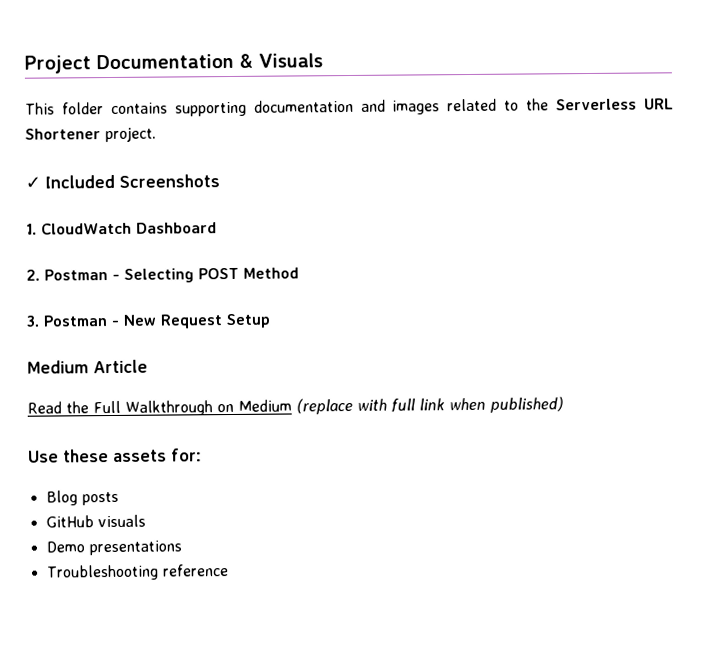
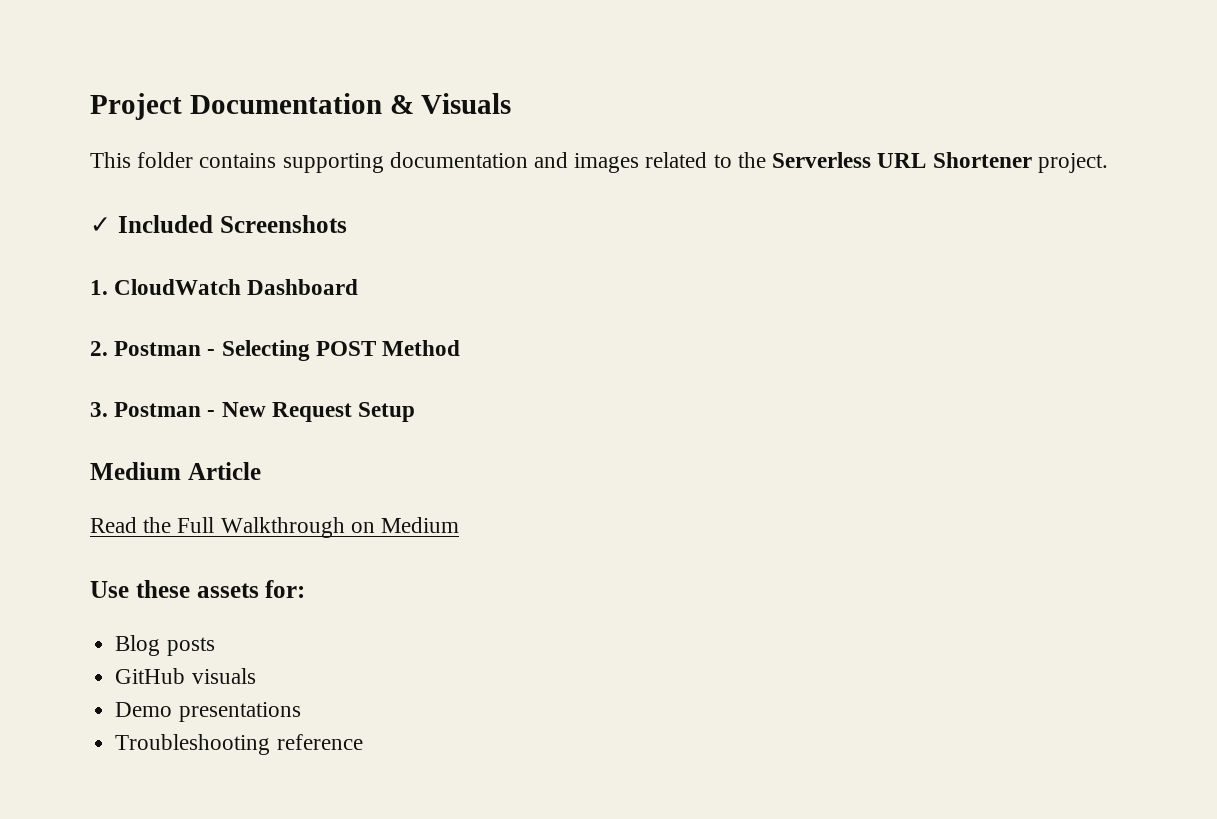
[296,396,564,415] (replace with full link when published) -> (460, 525) none

